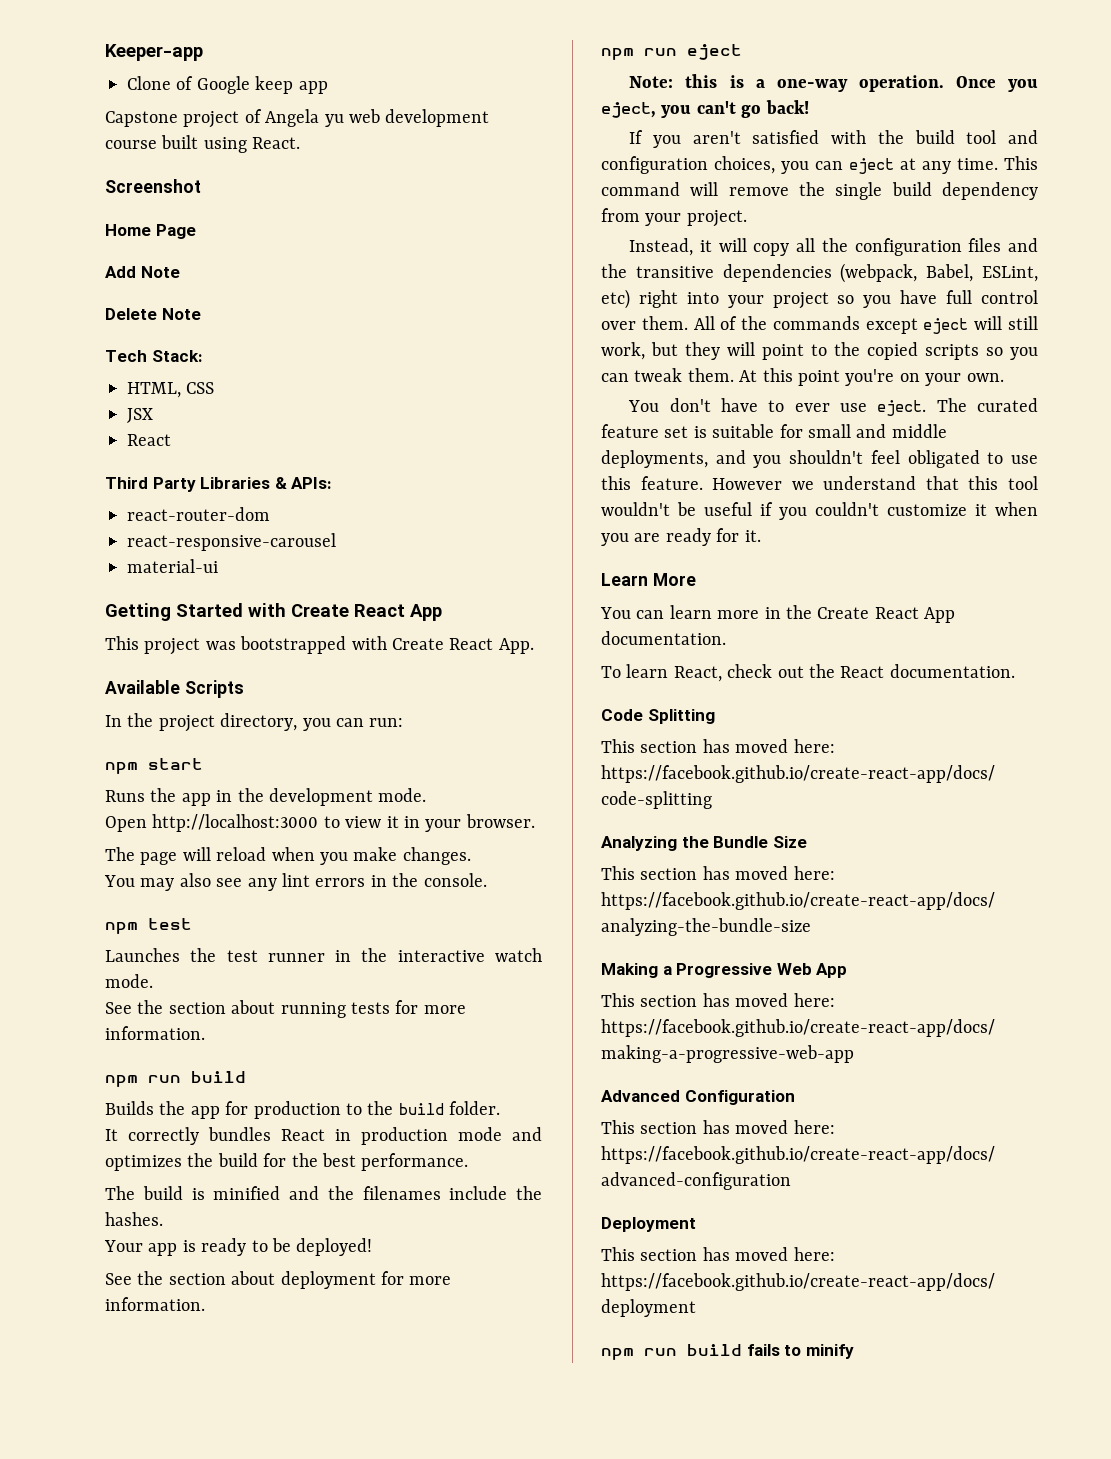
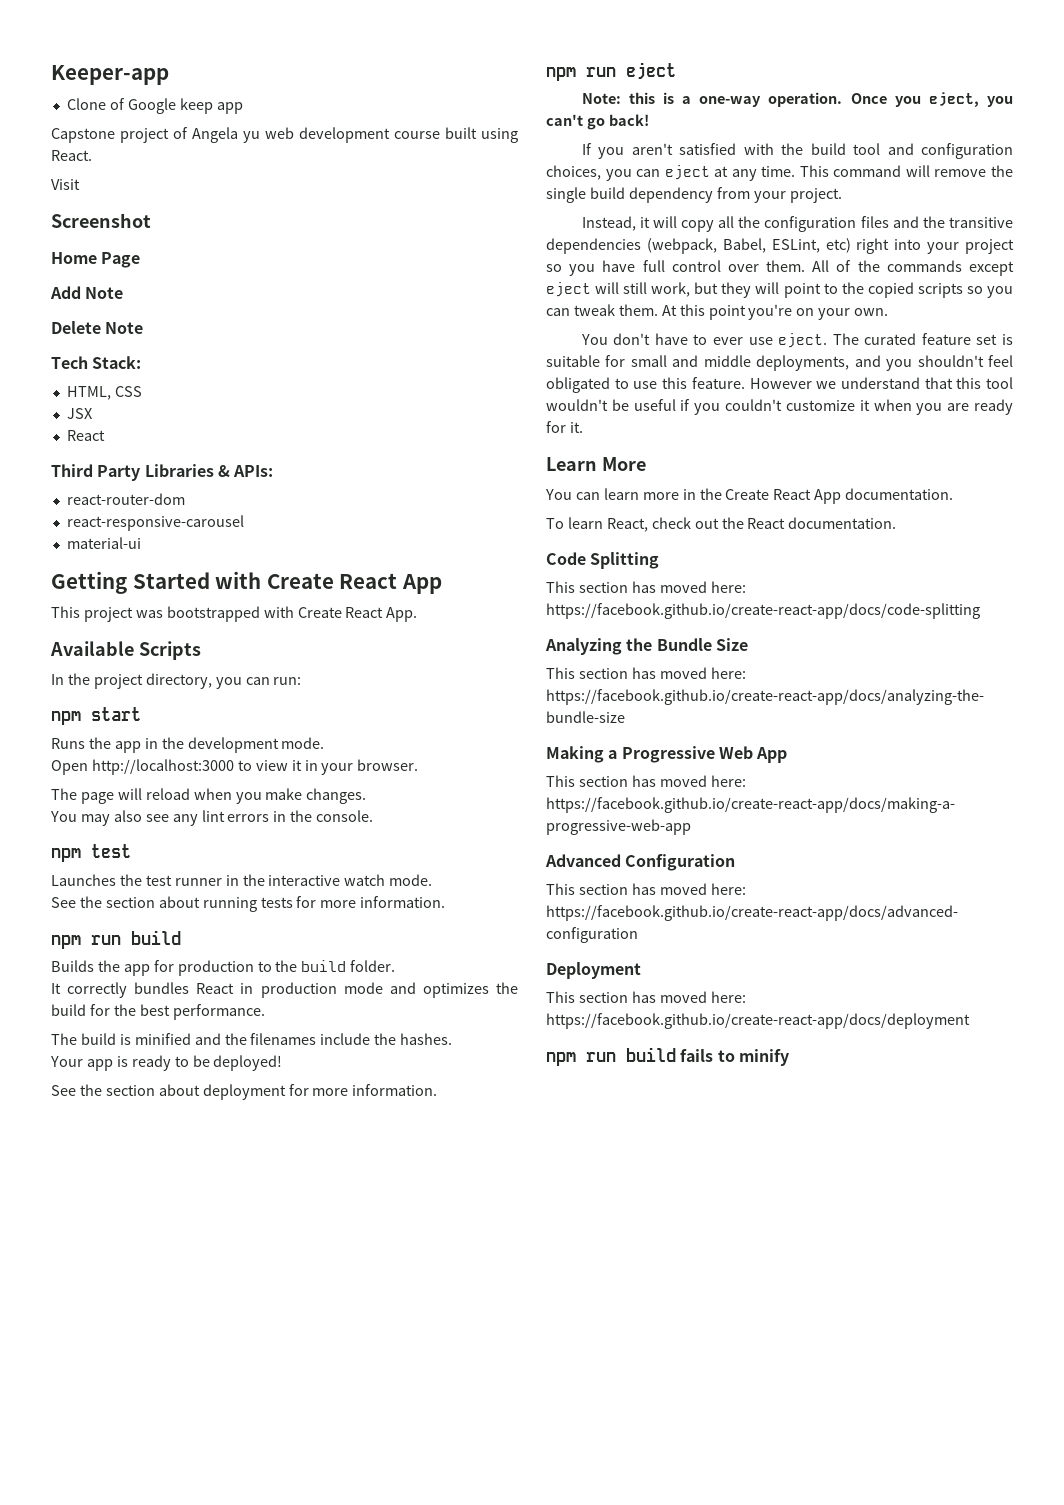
(301, 143) none -> [51,179,80,190] // Visit

